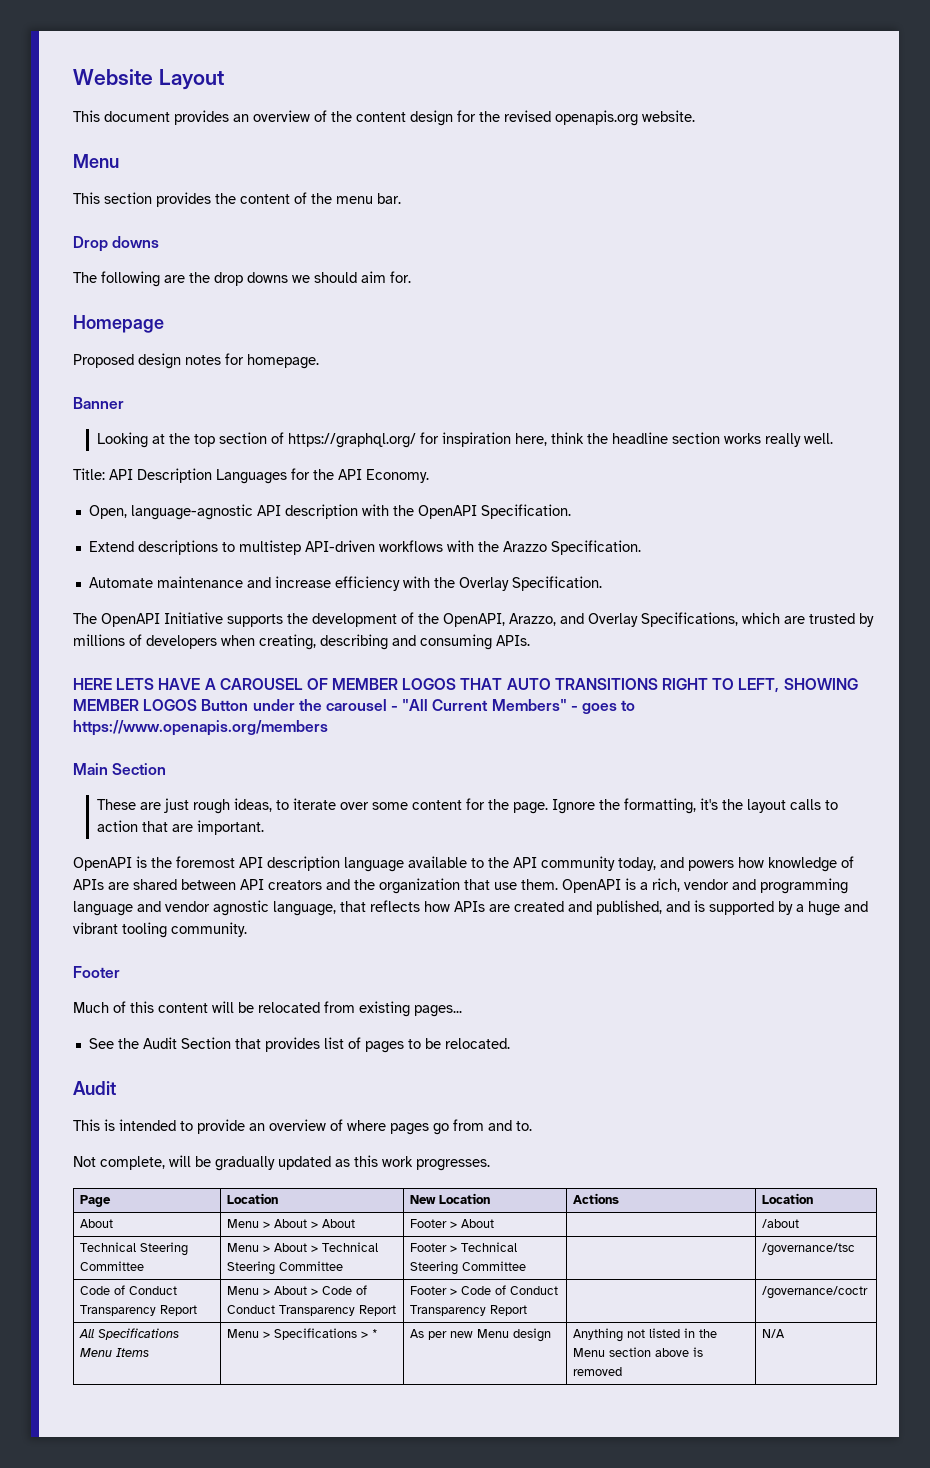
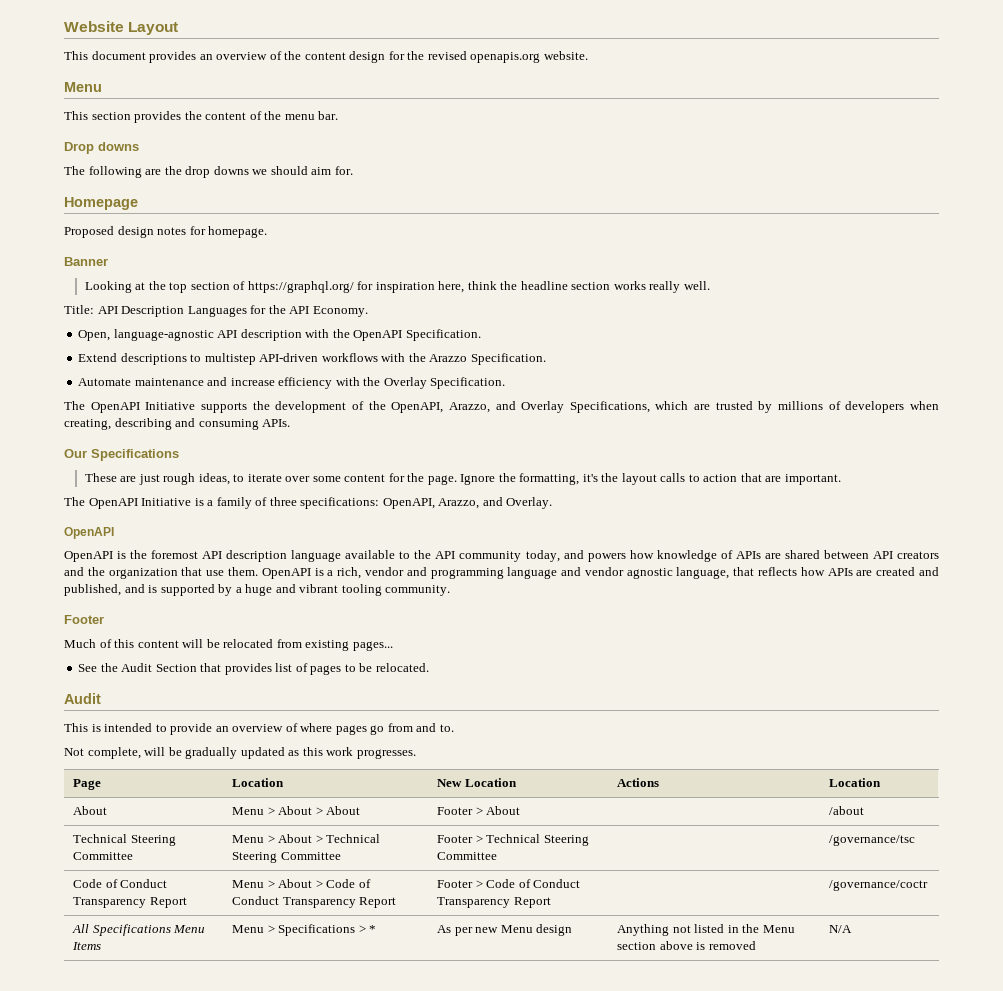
[73,678,858,693] [73,699,636,714] [73,720,328,736] [73,763,167,775] HERE LETS HAVE A CAROUSEL OF MEMBER LOGOS THAT AUTO TRANSITIONS RIGHT TO LEFT, SHOWING MEMBER LOGOS Button under the carousel - "All Current Members" - goes to https://www.openapis.org/members // Main Section -> [64,449,179,461] Our Specifications
(264, 827) none -> [64,497,553,509] [64,527,114,539] // The OpenAPI Initiative is a family of three specifications: OpenAPI, Arazzo, and Overlay. // OpenAPI

